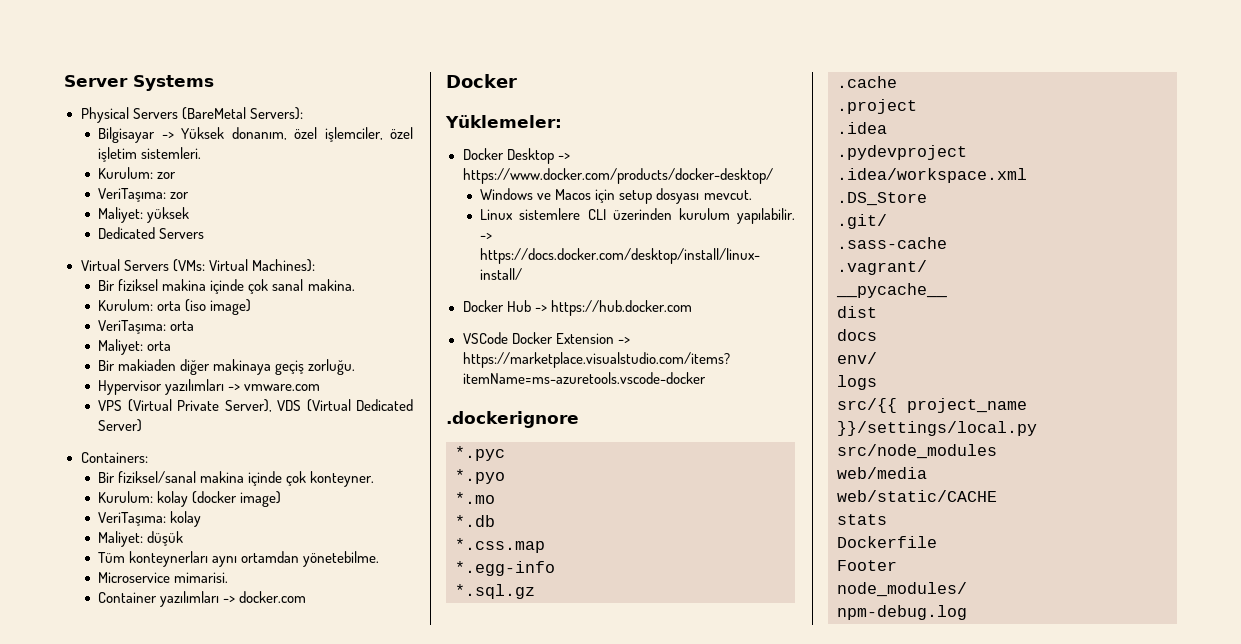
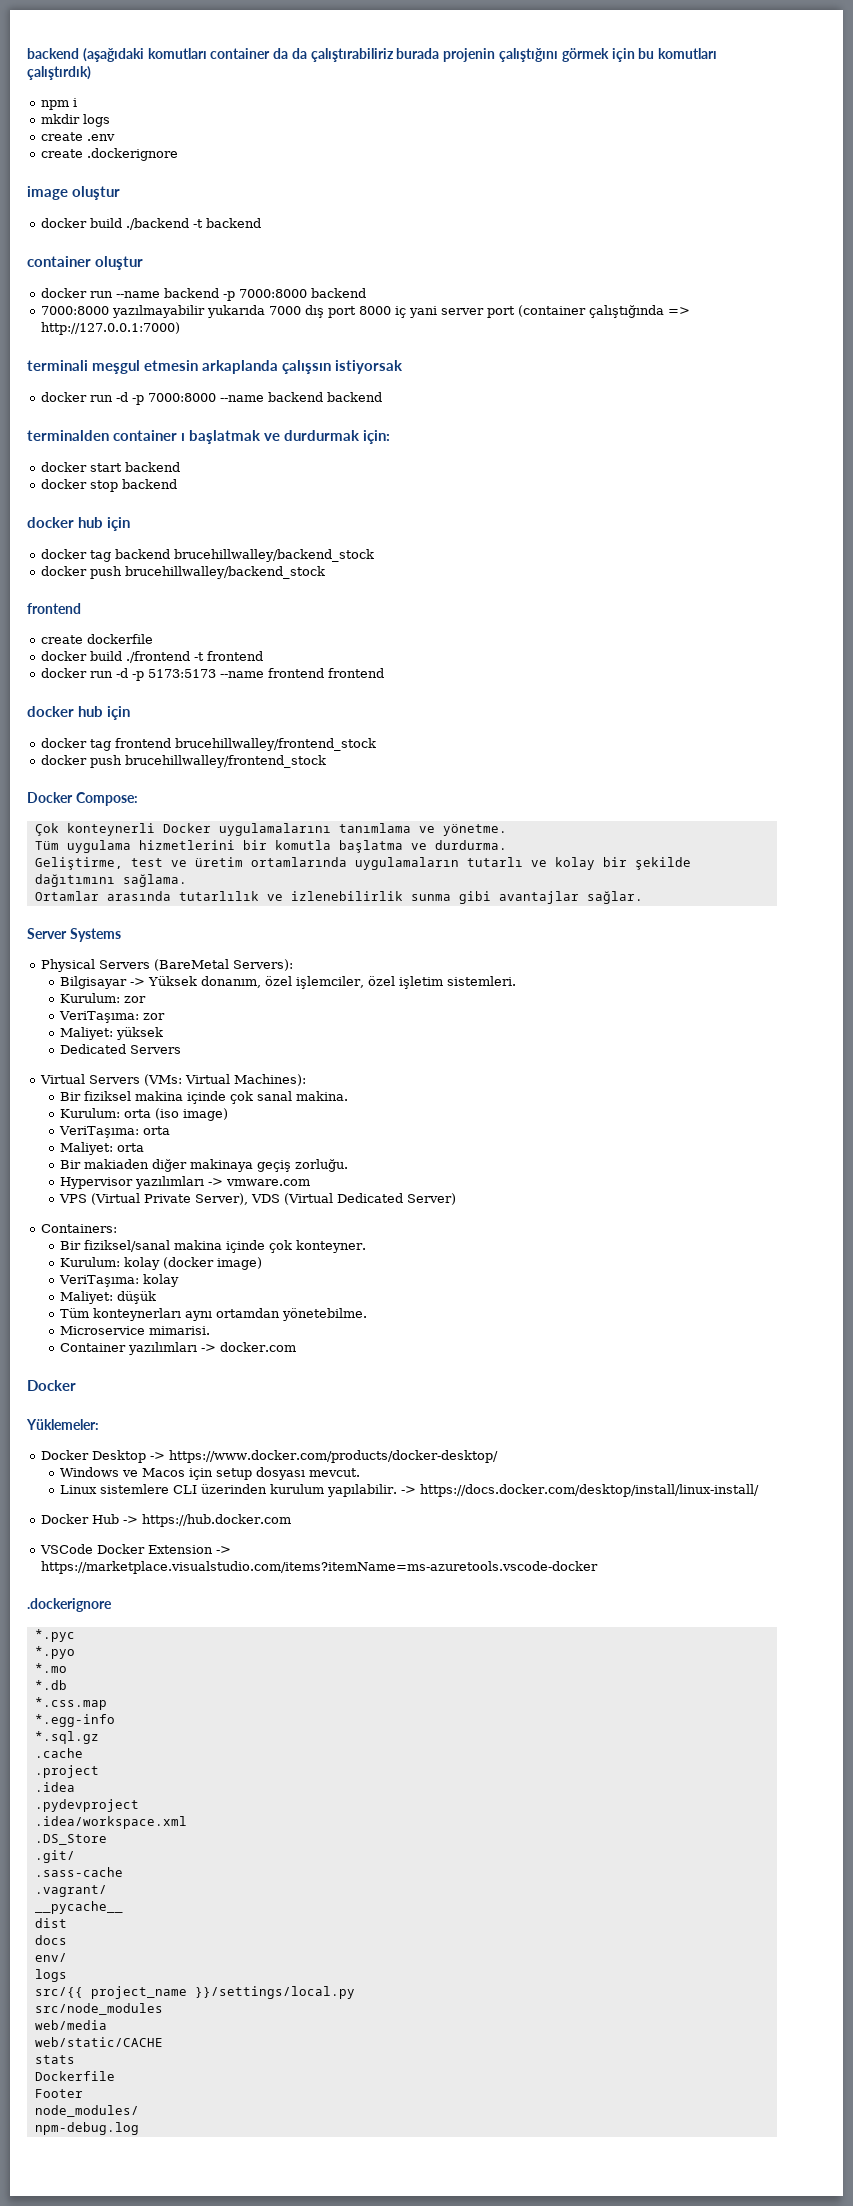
(64, 81) none -> [27,48,718,62] [27,66,91,80] [40,98,77,110] [40,114,110,127] [40,132,115,141] [40,148,178,161] [27,186,120,200] [40,218,261,230] [27,256,143,270] [40,288,366,301] [40,305,690,318] [40,322,180,335] [27,360,403,374] [40,392,382,405] [27,430,390,444] [40,462,180,472] [40,479,177,492] [27,517,130,531] [40,549,374,562] [40,566,325,579] [27,603,81,614] [40,634,153,644] [40,651,263,663] [40,668,384,681] [27,706,130,720] [40,738,376,751] [40,755,326,768] [27,792,138,806] [34,823,507,836] [34,840,507,853] [34,857,691,870] [34,874,187,887] [34,891,643,904] backend (aşağıdaki komutları container da da çalıştırabiliriz burada projenin çalıştığını görmek için bu komutları çalıştırdık) // npm i // mkdir logs // create .env // create .dockerignore // image oluştur // docker build ./backend -t backend // container oluştur // docker run --name backend -p 7000:8000 backend // 7000:8000 yazılmayabilir yukarıda 7000 dış port 8000 iç yani server port (container çalıştığında => http://127.0.0.1:7000) // terminali meşgul etmesin arkaplanda çalışsın istiyorsak // docker run -d -p 7000:8000 --name backend backend // terminalden container ı başlatmak ve durdurmak için: // docker start backend // docker stop backend // docker hub için // docker tag backend brucehillwalley/backend_stock // docker push brucehillwalley/backend_stock // frontend // create dockerfile // docker build ./frontend -t frontend // docker run -d -p 5173:5173 --name frontend frontend // docker hub için // docker tag frontend brucehillwalley/frontend_stock // docker push brucehillwalley/frontend_stock // Docker Compose: // Çok konteynerli Docker uygulamalarını tanımlama ve yönetme. // Tüm uygulama hizmetlerini bir komutla başlatma ve durdurma. // Geliştirme, test ve üretim ortamlarında uygulamaların tutarlı ve kolay bir şekilde dağıtımını sağlama. // Ortamlar arasında tutarlılık ve izlenebilirlik sunma gibi avantajlar sağlar. //

